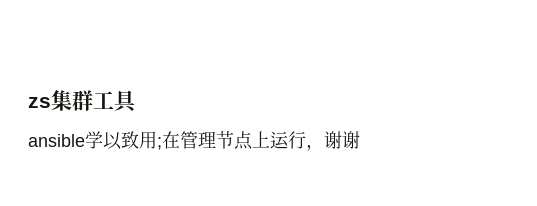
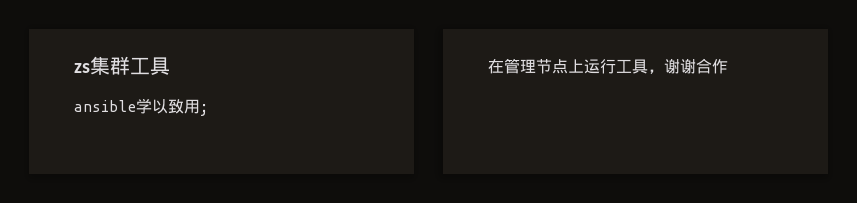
(162, 143) none -> (208, 110) //
[306,131,360,151] ，谢谢 -> [616,58,728,74] 工具，谢谢合作

